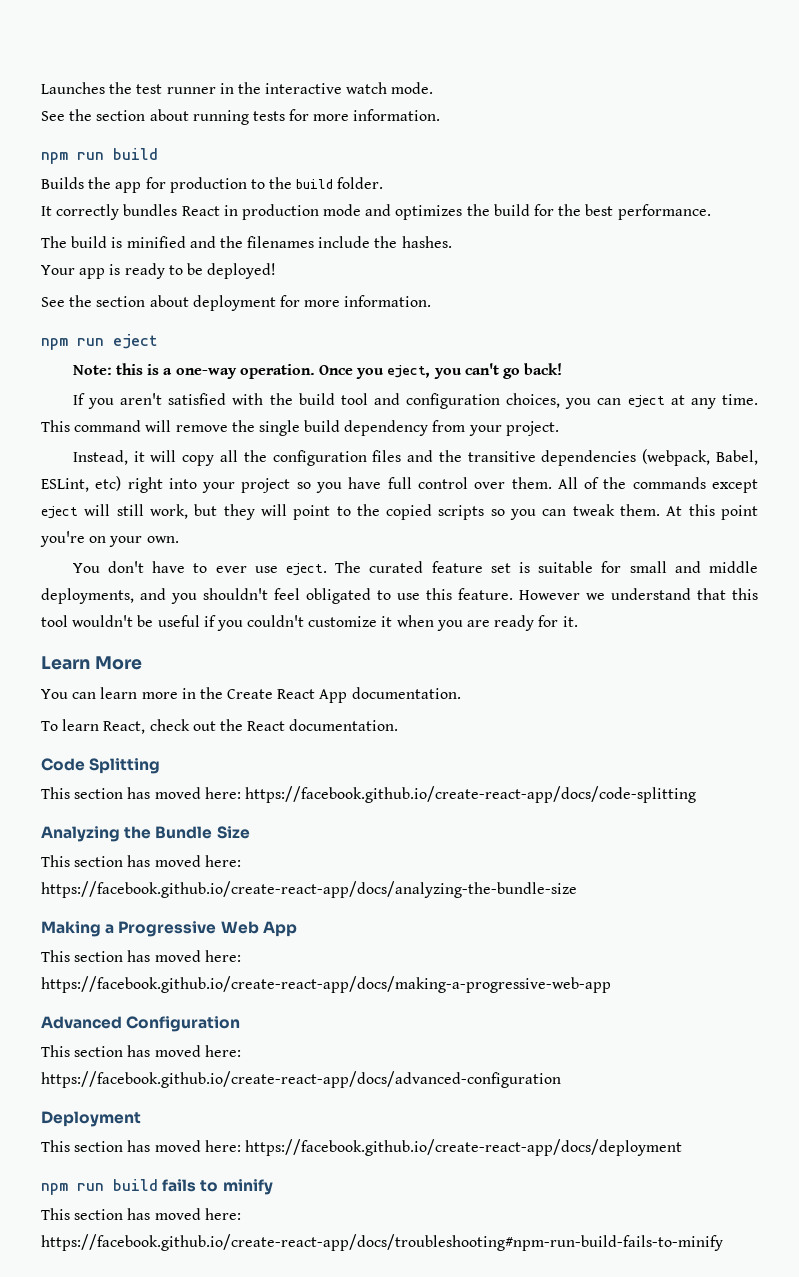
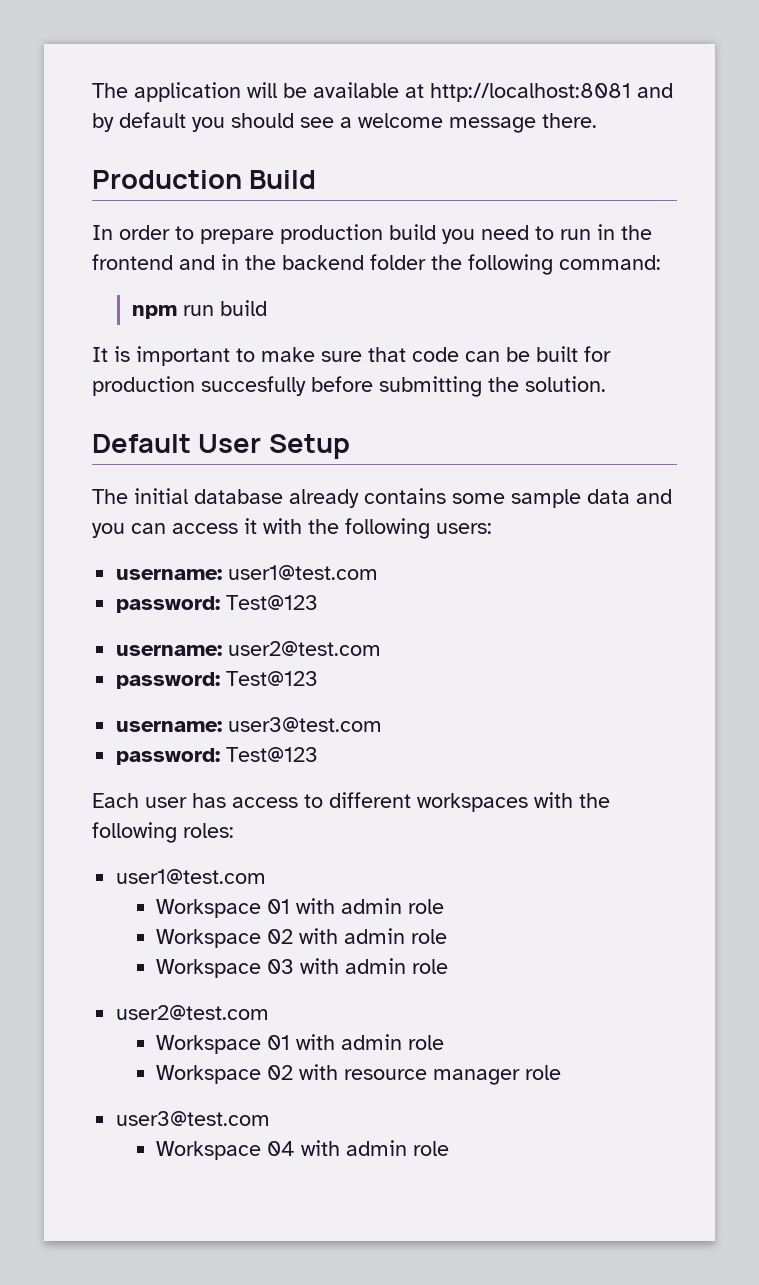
[41,82,434,94] [41,109,441,125] [41,148,158,164] [41,177,384,193] [41,204,711,220] [41,236,452,248] [41,263,277,279] [41,295,432,311] [41,334,158,350] [72,363,563,379] [72,393,759,409] [41,420,559,436] [72,449,758,466] [41,476,758,493] [41,504,758,520] [40,531,179,547] [72,561,758,576] [41,588,758,604] [41,615,578,631] [41,656,142,670] [41,687,461,703] [41,719,399,734] [41,758,161,774] [41,786,696,803] [41,826,250,842] [41,855,241,867] [41,881,577,898] [41,921,297,937] [41,950,241,962] [41,976,611,993] [41,1016,241,1032] [41,1045,241,1057] [41,1071,561,1088] [41,1111,141,1127] [41,1139,682,1156] [41,1179,273,1195] [41,1208,241,1220] [41,1234,723,1251] Launches the test runner in the interactive watch mode. // See the section about running tests for more information. // npm run build // Builds the app for production to the build folder. // It correctly bundles React in production mode and optimizes the build for the best performance. // The build is minified and the filenames include the hashes. // Your app is ready to be deployed! // See the section about deployment for more information. // npm run eject // Note: this is a one-way operation. Once you eject, you can't go back! // If you aren't satisfied with the build tool and configuration choices, you can eject at any time. This command will remove the single build dependency from your project. // Instead, it will copy all the configuration files and the transitive dependencies (webpack, Babel, ESLint, etc) right into your project so you have full control over them. All of the commands except eject will still work, but they will point to the copied scripts so you can tweak them. At this point you're on your own. // You don't have to ever use eject. The curated feature set is suitable for small and middle deployments, and you shouldn't feel obligated to use this feature. However we understand that this tool wouldn't be useful if you couldn't customize it when you are ready for it. // Learn More // You can learn more in the Create React App documentation. // To learn React, check out the React documentation. // Code Splitting // This section has moved here: https://facebook.github.io/create-react-app/docs/code-splitting // Analyzing the Bundle Size // This section has moved here: https://facebook.github.io/create-react-app/docs/analyzing-the-bundle-size // Making a Progressive Web App // This section has moved here: https://facebook.github.io/create-react-app/docs/making-a-progressive-web-app // Advanced Configuration // This section has moved here: https://facebook.github.io/create-react-app/docs/advanced-configuration // Deployment // This section has moved here: https://facebook.github.io/create-react-app/docs/deployment // npm run build fails to minify // This section has moved here: https://facebook.github.io/create-react-app/docs/troubleshooting#npm-run-build-fails-to-minify -> [92,82,673,102] [92,112,597,133] [92,170,317,189] [92,224,652,244] [92,254,661,275] [132,300,268,319] [92,346,611,366] [92,376,606,397] [92,434,350,459] [92,488,672,508] [92,518,492,539] [116,565,379,580] [116,595,319,613] [116,641,382,656] [116,671,319,689] [116,717,383,732] [116,747,319,765] [92,792,610,812] [92,822,234,843] [116,869,267,884] [156,898,445,918] [156,928,448,948] [156,958,449,978] [116,1005,270,1020] [156,1034,445,1054] [156,1064,562,1085] [116,1111,271,1126] [156,1140,450,1160] The application will be available at http://localhost:8081 and by default you should see a welcome message there. // Production Build // In order to prepare production build you need to run in the frontend and in the backend folder the following command: // npm run build // It is important to make sure that code can be built for production succesfully before submitting the solution. // Default User Setup // The initial database already contains some sample data and you can access it with the following users: // username: user1@test.com // password: Test@123 // username: user2@test.com // password: Test@123 // username: user3@test.com // password: Test@123 // Each user has access to different workspaces with the following roles: // user1@test.com // Workspace 01 with admin role // Workspace 02 with admin role // Workspace 03 with admin role // user2@test.com // Workspace 01 with admin role // Workspace 02 with resource manager role // user3@test.com // Workspace 04 with admin role

